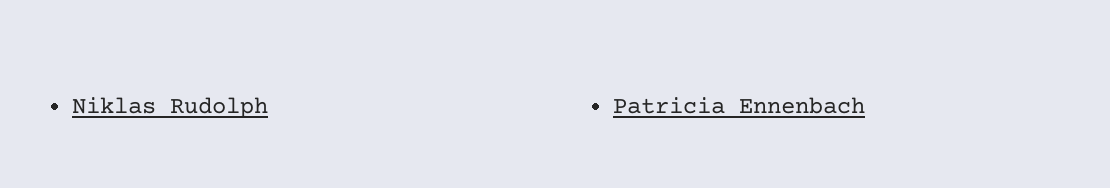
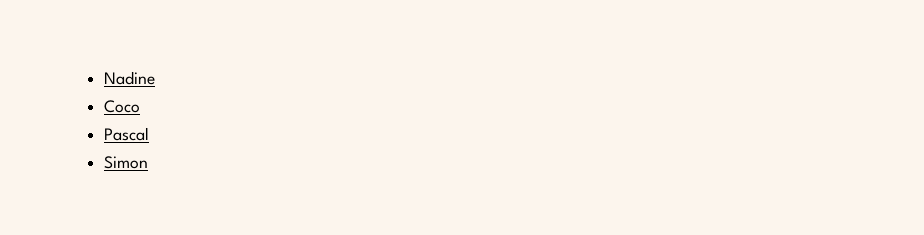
[72,97,269,118] [613,97,866,114] Niklas Rudolph // Patricia Ennenbach -> [104,71,156,85] [104,100,141,113] [104,127,150,141] [104,156,149,169] Nadine // Coco // Pascal // Simon

